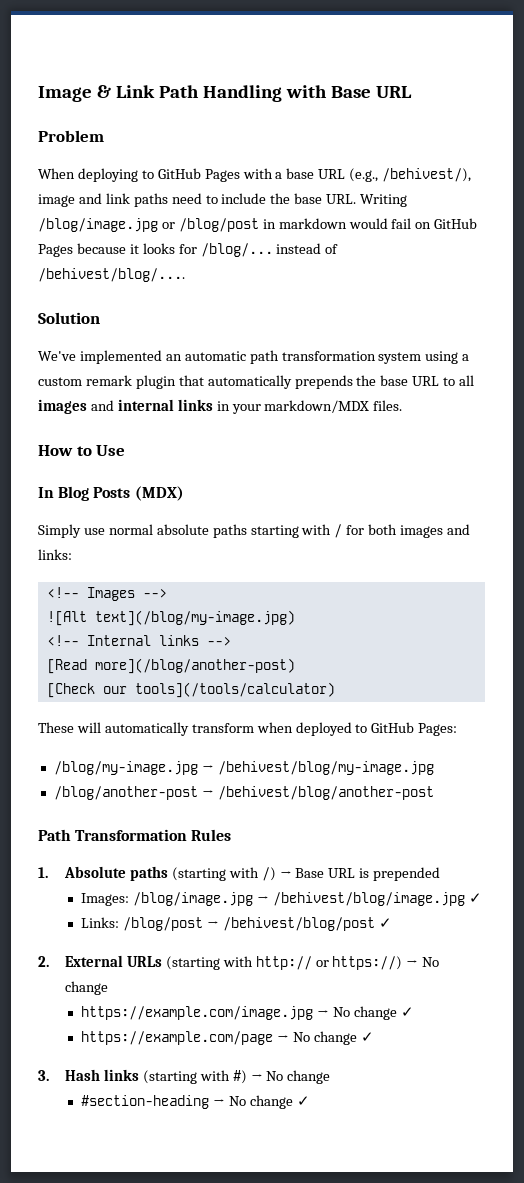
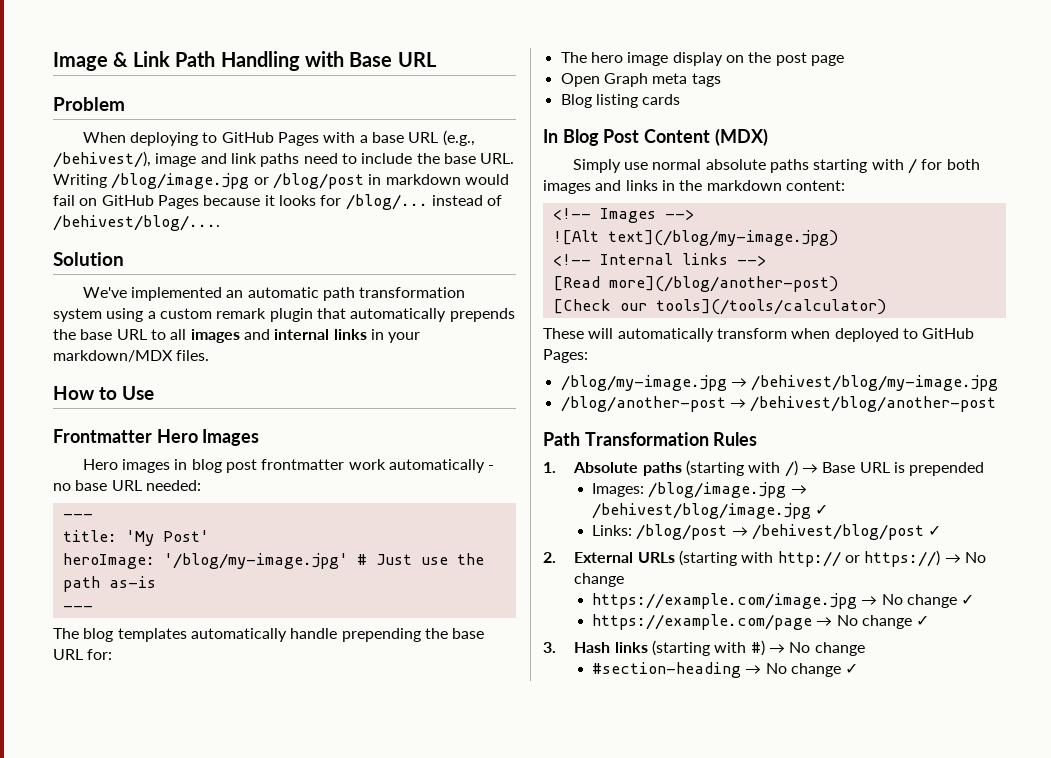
(126, 450) none -> [53,429,260,446] [82,459,495,473] [53,480,201,491] [62,513,93,519] [62,530,209,546] [62,553,484,569] [62,576,156,592] [62,605,93,611] [53,628,485,642] [53,649,113,660] [560,52,844,66] [560,73,721,87] [560,94,681,108] // Frontmatter Hero Images // Hero images in blog post frontmatter work automatically - no base URL needed: // --- // title: 'My Post' // heroImage: '/blog/my-image.jpg' # Just use the path as-is // --- // The blog templates automatically handle prepending the base URL for: // The hero image display on the post page // Open Graph meta tags // Blog listing cards
[93,487,131,498] Posts -> [603,129,711,143] Post Content
[38,549,72,560] links: -> [625,180,845,191] links in the markdown content:

